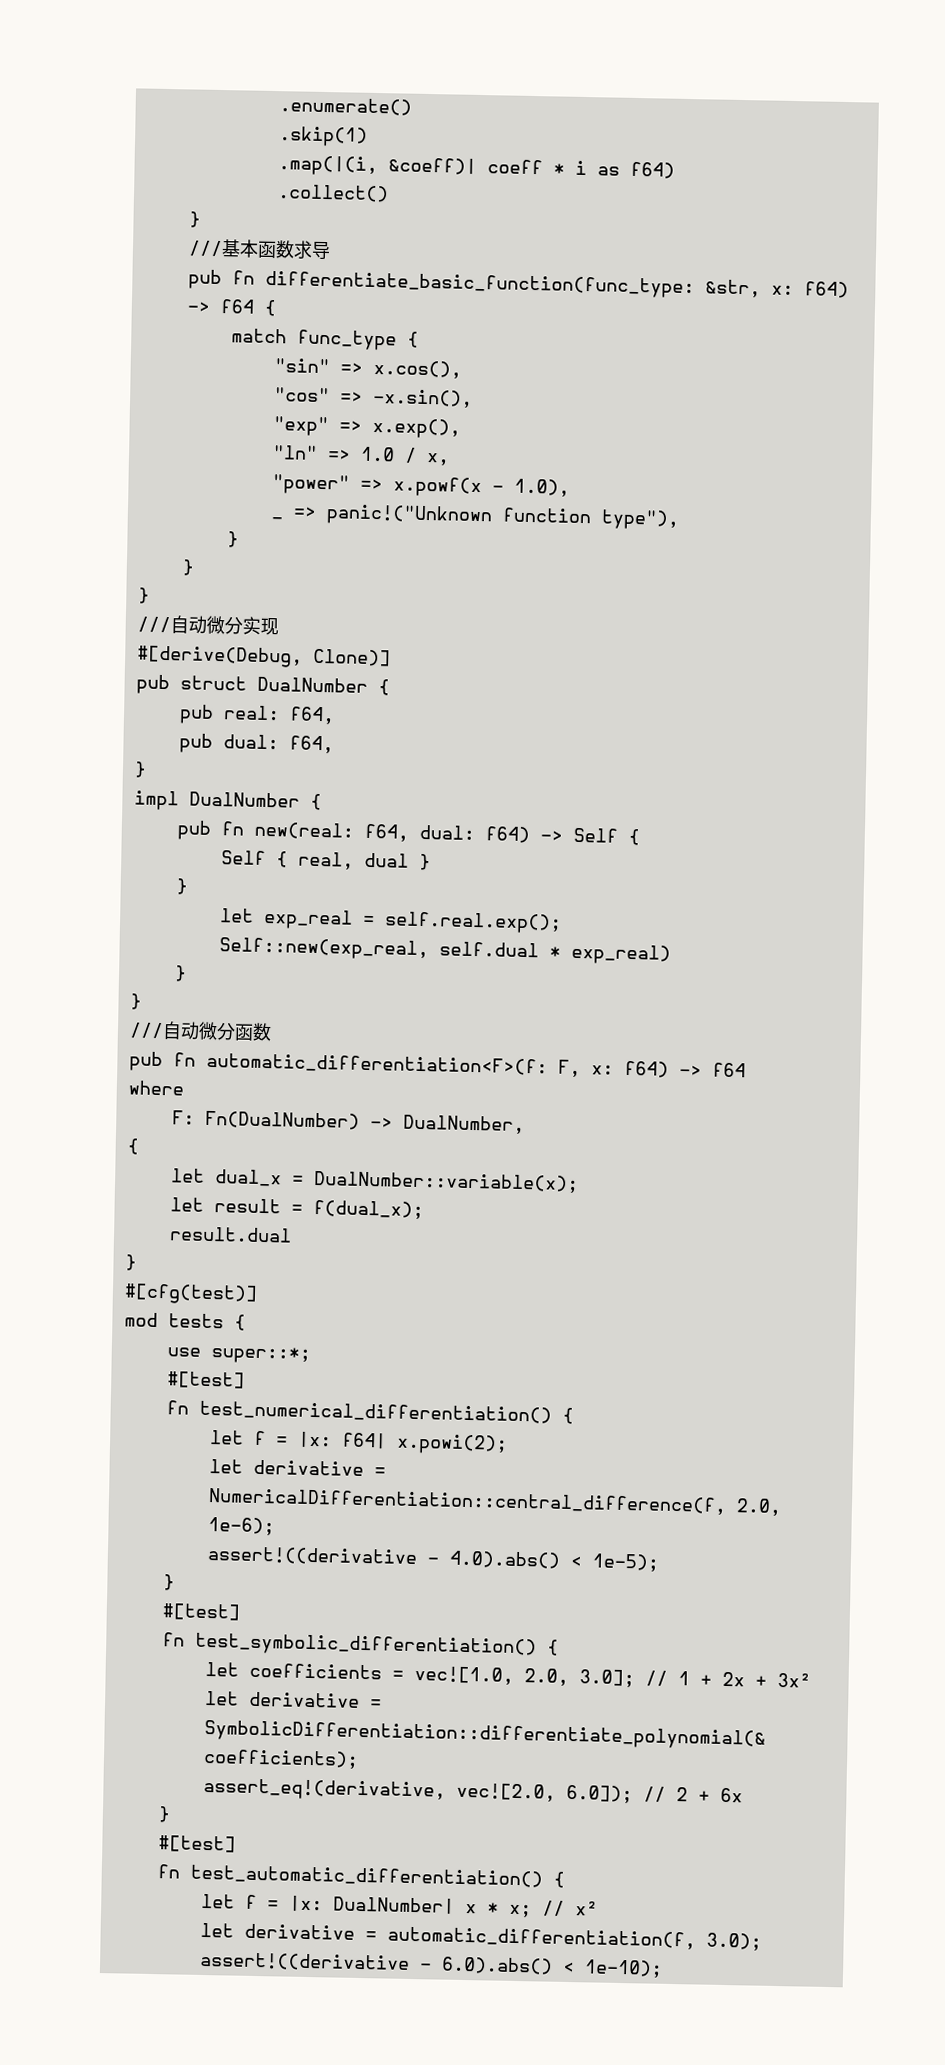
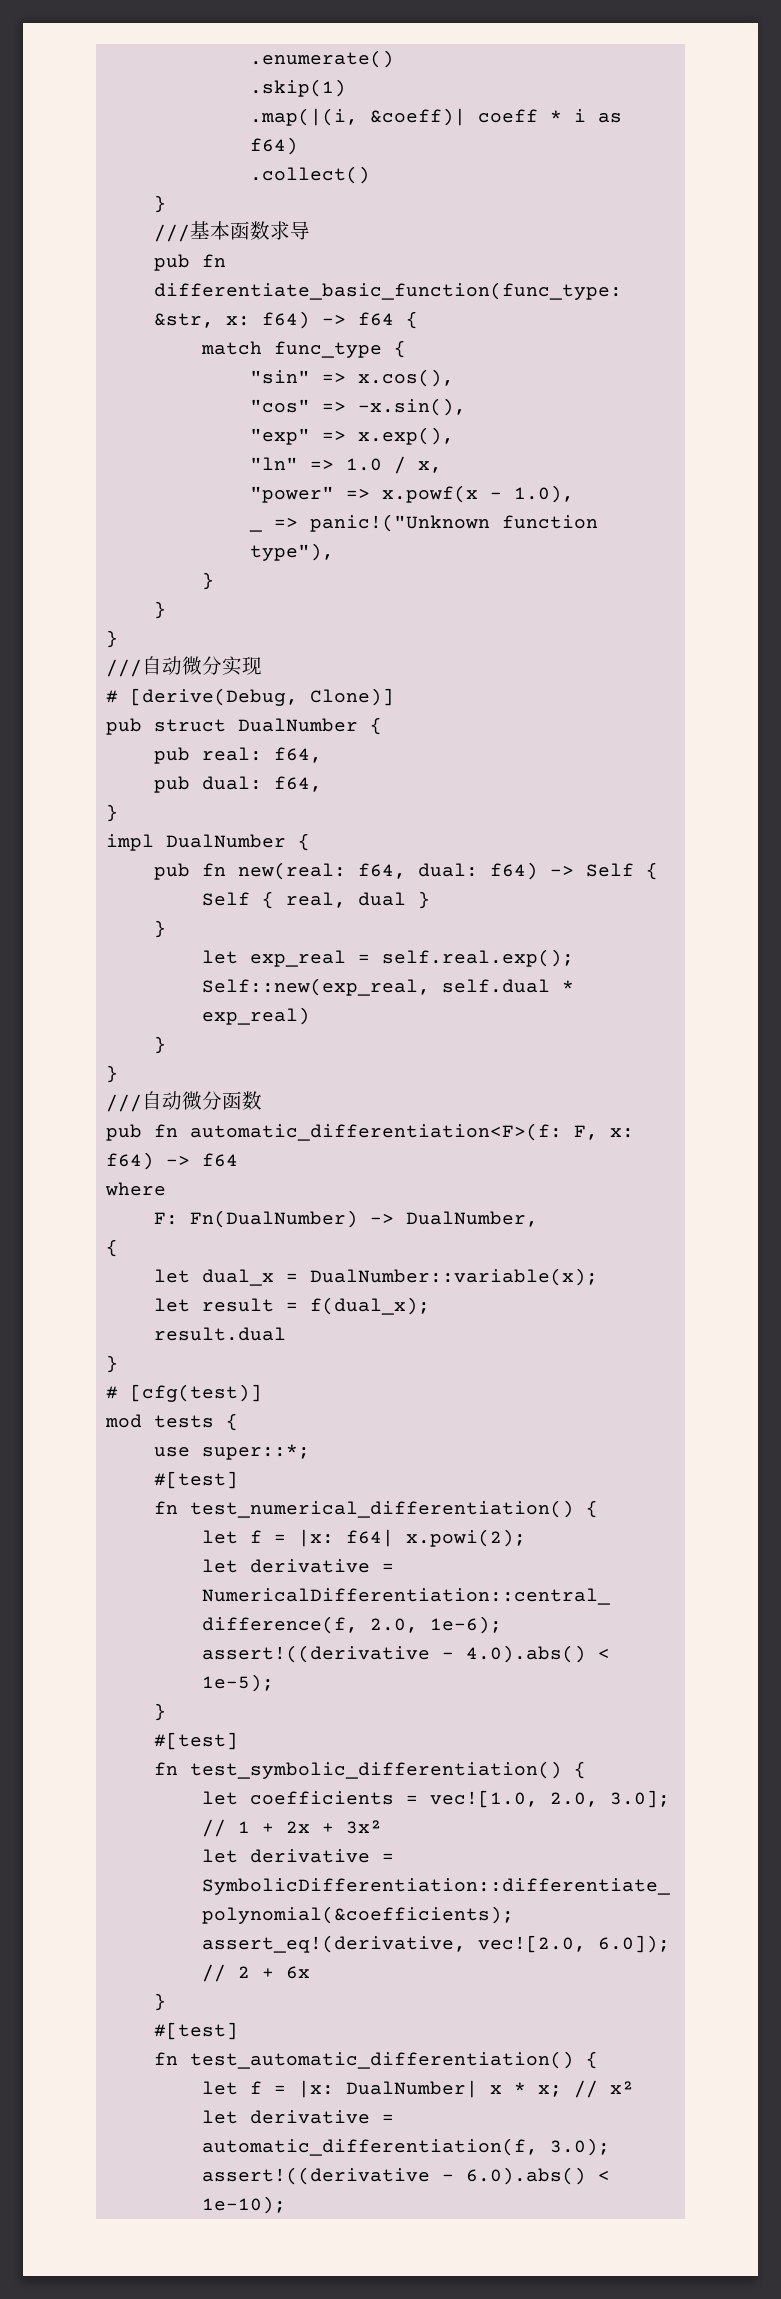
[137,645,303,668] #[derive(Debug, -> [105,688,298,706] # [derive(Debug,
[124,1283,258,1305] #[cfg(test)] -> [105,1384,262,1402] # [cfg(test)]

